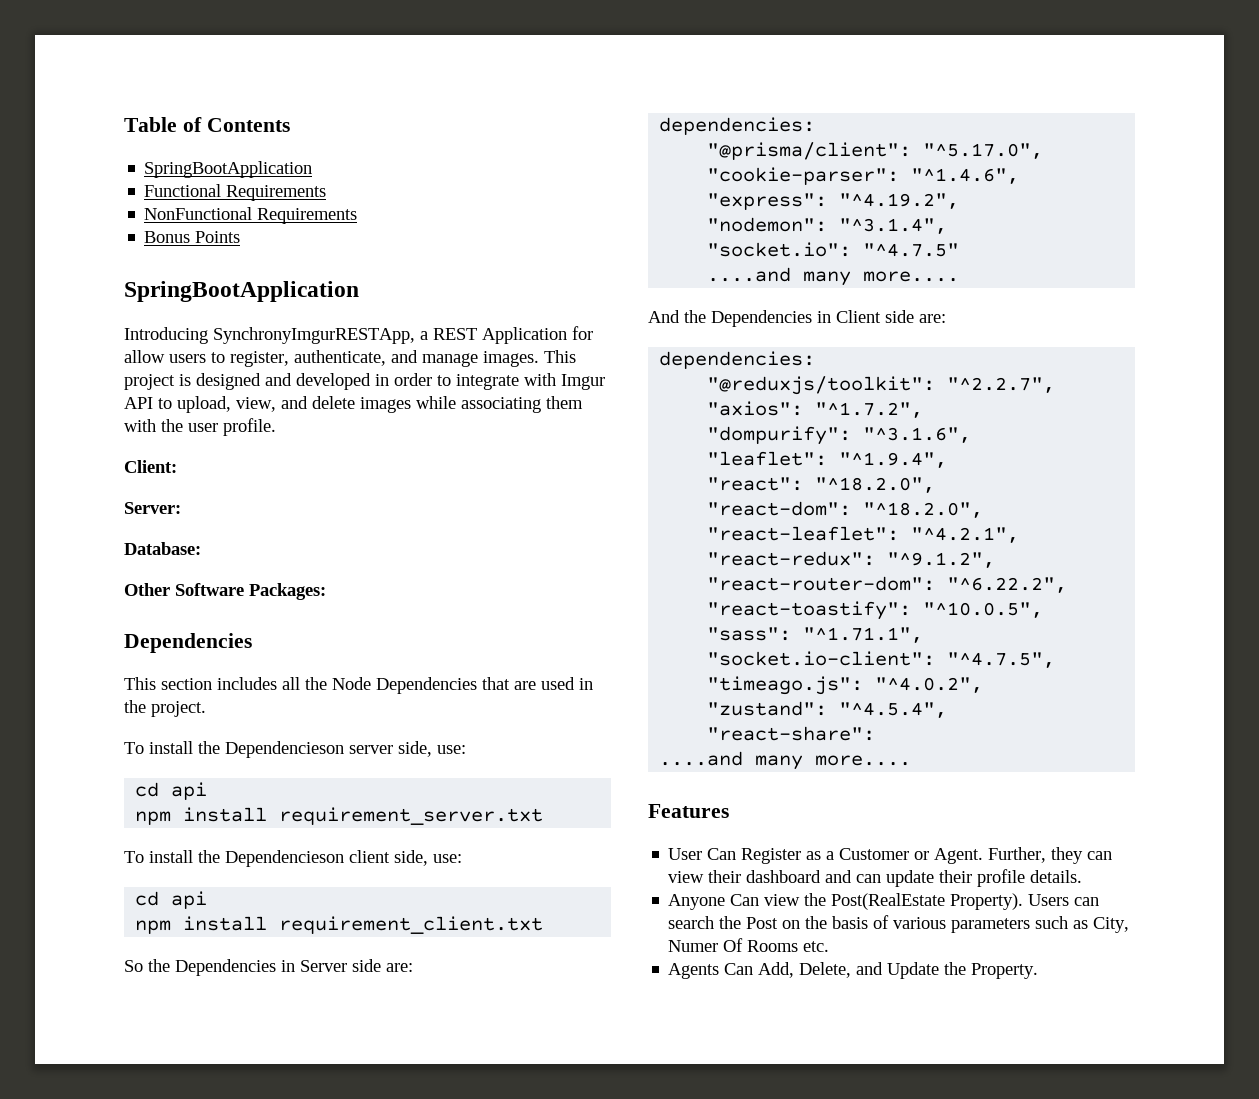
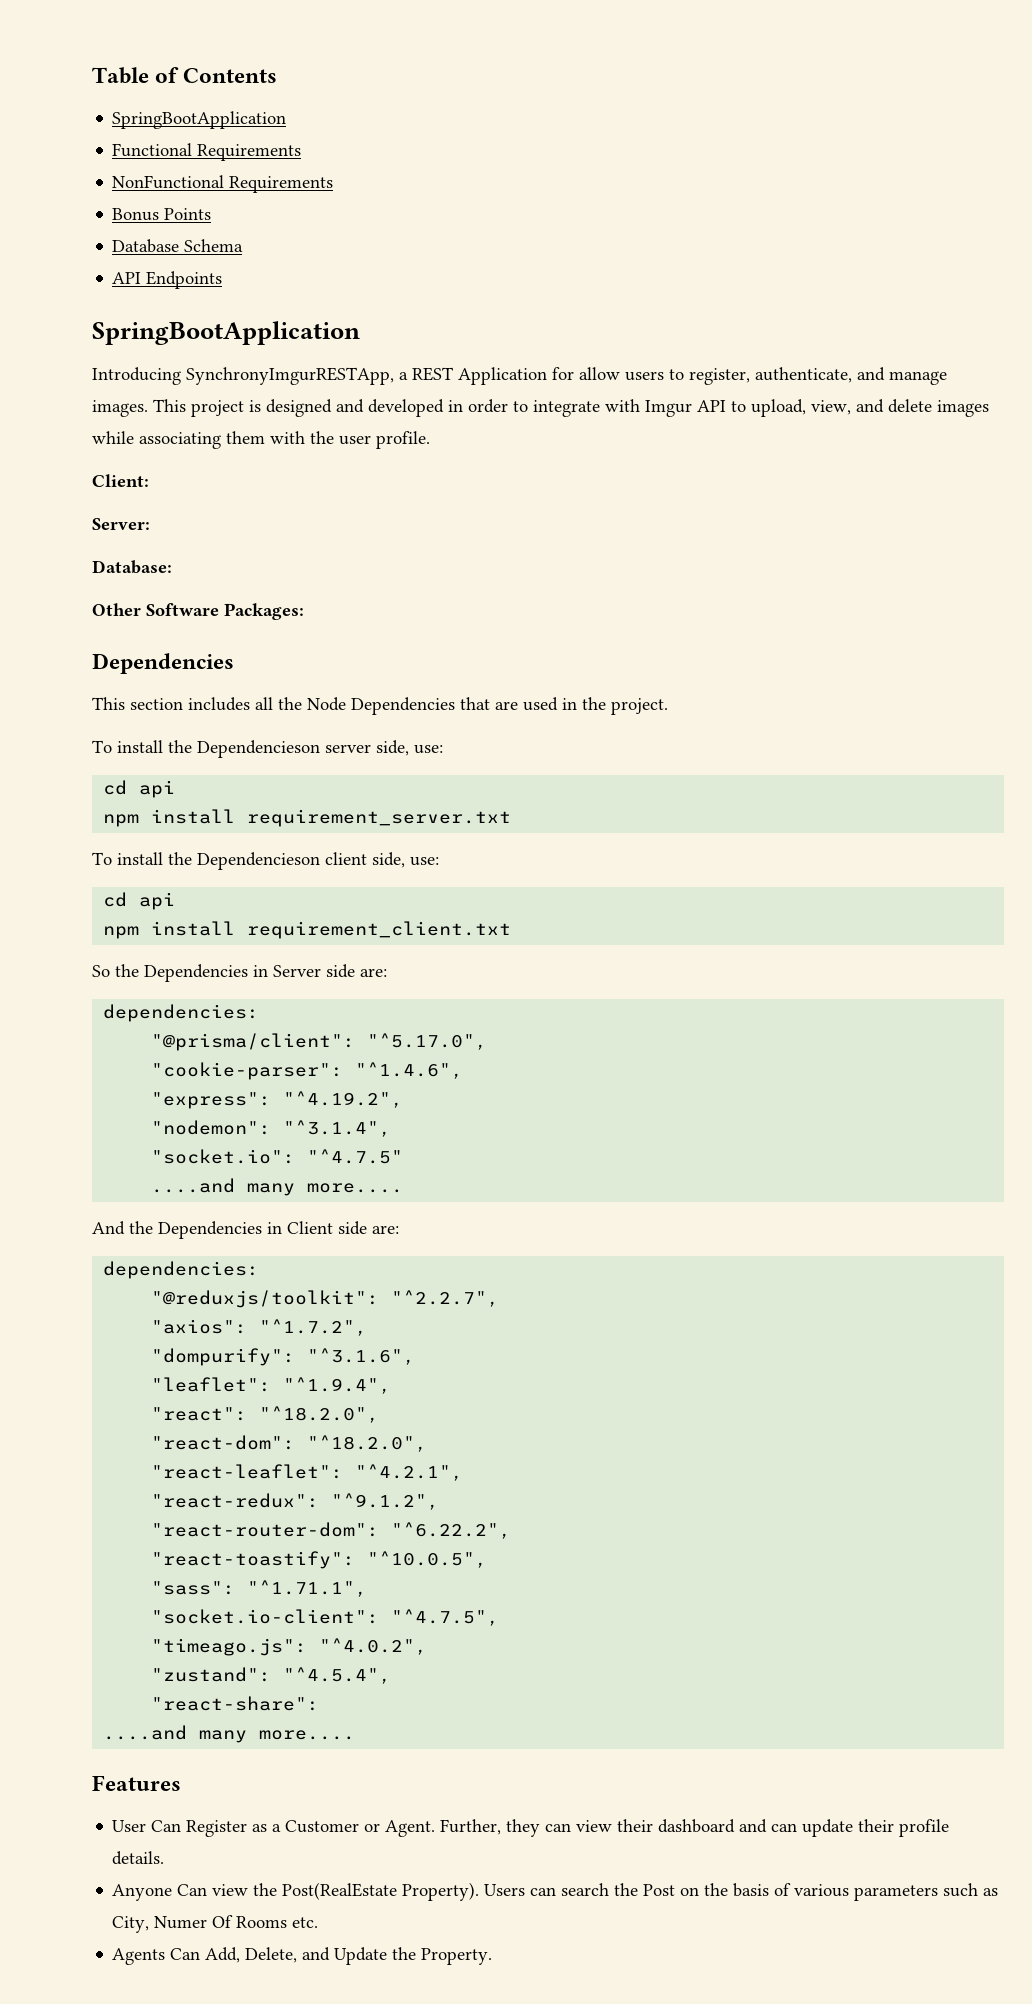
(241, 237) none -> [112,239,244,253] [112,271,223,289] // Database Schema // API Endpoints

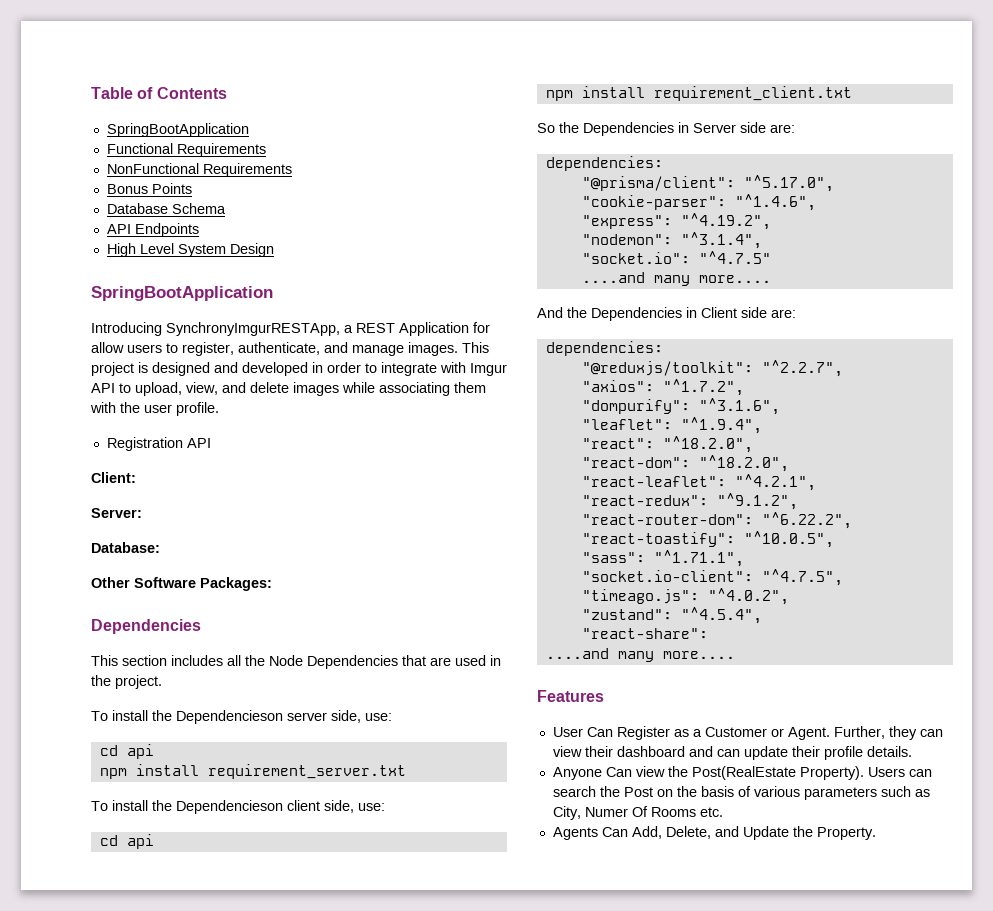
(223, 280) none -> [106,243,274,257] // High Level System Design
(430, 440) none -> [106,437,211,451] // Registration API

